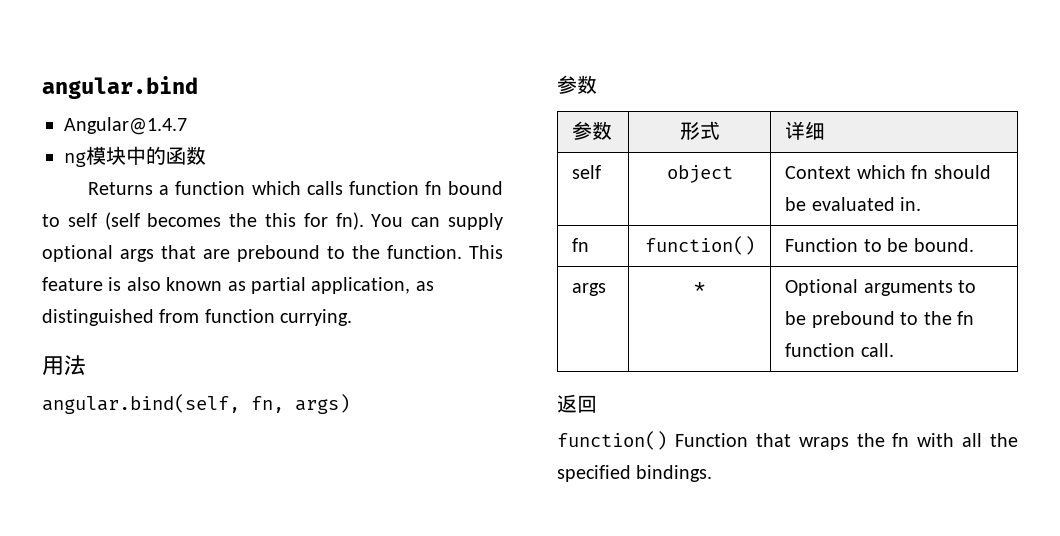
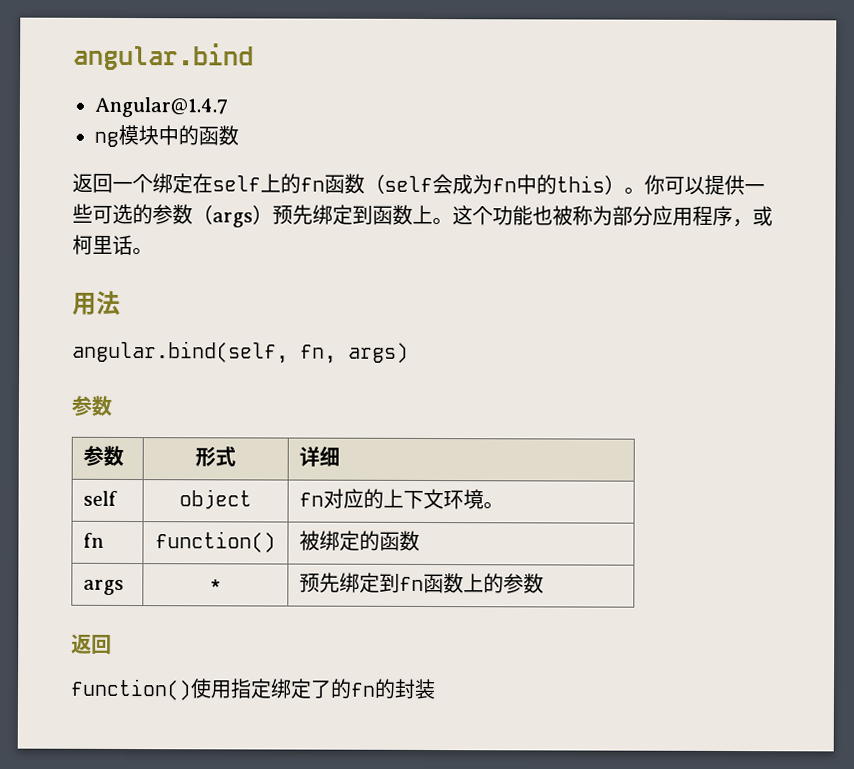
[88,181,503,195] [42,212,504,230] [42,245,503,262] [42,277,434,294] [42,309,353,326] Returns a function which calls function fn bound to self (self becomes the this for fn). You can supply optional args that are prebound to the function. This feature is also known as partial application, as distinguished from function currying. -> [72,173,765,196] [72,203,773,228] [72,234,153,256] 返回一个绑定在self上的fn函数（self会成为fn中的this）。你可以提供一些可选的参数（args）预先绑定到函数上。这个功能也被称为部分应用程序，或柯里话。
[785,165,991,179] [785,197,922,211] [572,238,590,252] [644,236,755,255] [785,238,974,252] [572,283,607,296] [694,282,705,293] [785,279,977,296] [785,311,975,328] [785,343,894,357] [557,394,597,413] [557,431,1018,450] [557,465,713,482] Context which fn should be evaluated in. // fn | function() | Function to be bound. // args | * | Optional arguments to be prebound to the fn function call. // 返回 // function() Function that wraps the fn with all the specified bindings. -> [298,488,504,510] [82,532,104,548] [155,531,276,553] [298,530,420,551] [82,579,124,595] [209,579,222,591] [298,572,544,594] [71,633,112,654] [70,678,436,701] fn对应的上下文环境。 // fn | function() | 被绑定的函数 // args | * | 预先绑定到fn函数上的参数 // 返回 // function()使用指定绑定了的fn的封装

